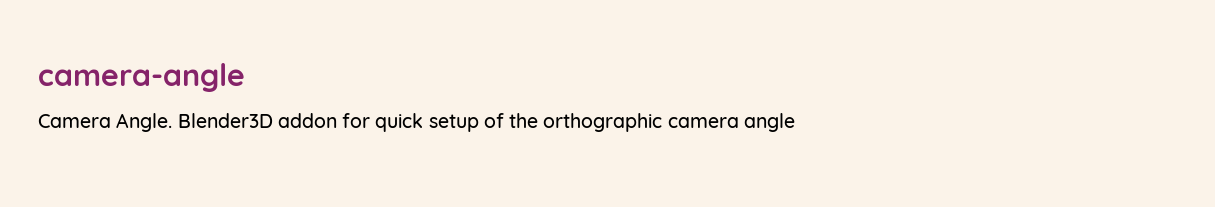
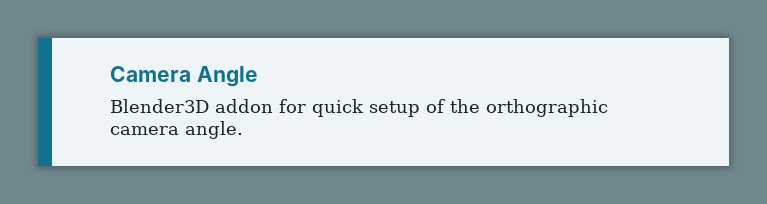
[38,63,245,92] [38,113,173,132] camera-angle // Camera Angle. -> [110,66,258,87] Camera Angle //
[743,113,795,132] angle -> [185,121,243,139] angle.

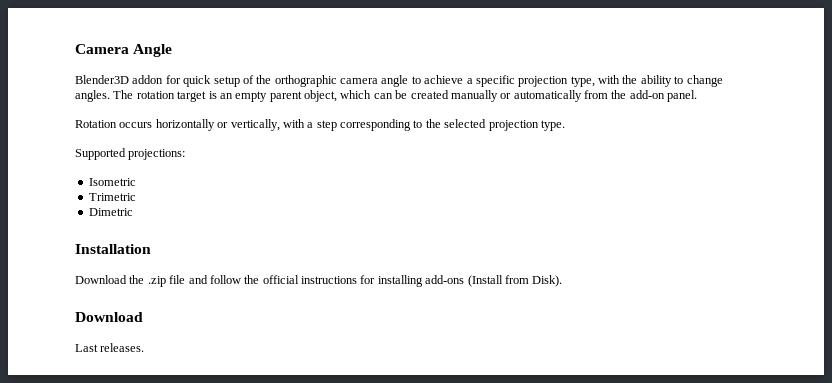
[185,121,243,139] angle. -> [381,75,723,87] [75,90,698,102] [75,119,565,131] [75,148,186,160] [88,178,136,186] [88,193,136,201] [88,208,133,216] [75,244,151,254] [75,275,563,287] [75,312,143,322] [75,343,145,352] angle to achieve a specific projection type, with the ability to change angles. The rotation target is an empty parent object, which can be created manually or automatically from the add-on panel. // Rotation occurs horizontally or vertically, with a step corresponding to the selected projection type. // Supported projections: // Isometric // Trimetric // Dimetric // Installation // Download the .zip file and follow the official instructions for installing add-ons (Install from Disk). // Download // Last releases.

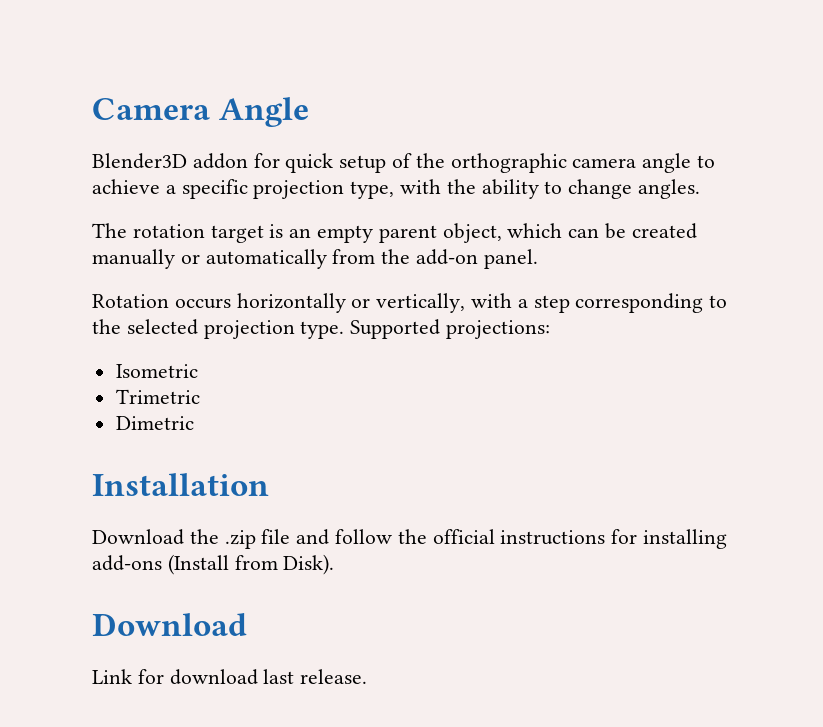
(110, 96) none -> (701, 189) //
(565, 125) // -> (345, 330) none
[75,343,145,352] Last releases. -> [92,669,368,685] Link for download last release.

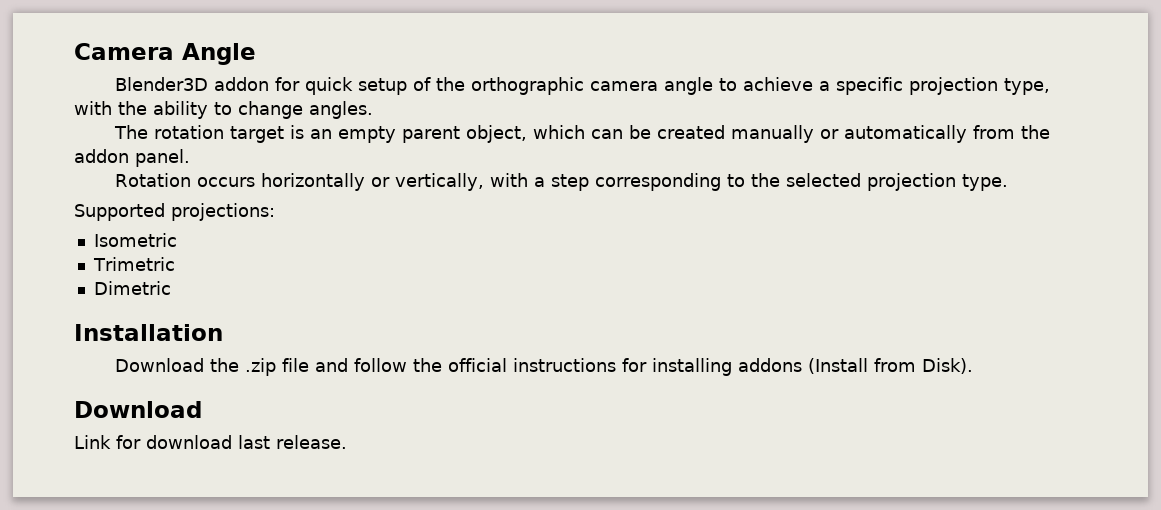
[416,249,479,265] add-on -> [74,149,129,163] addon
(345, 330) none -> (1009, 182) //
[92,555,162,571] add-ons -> [738,358,803,372] addons

